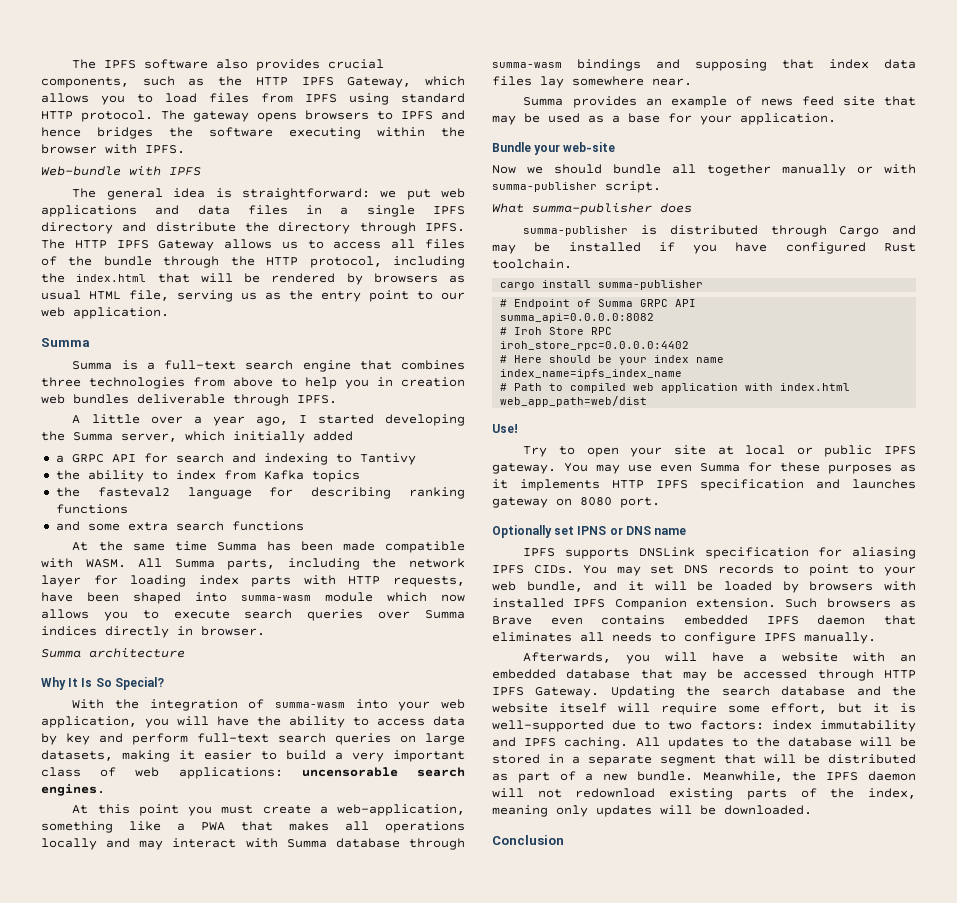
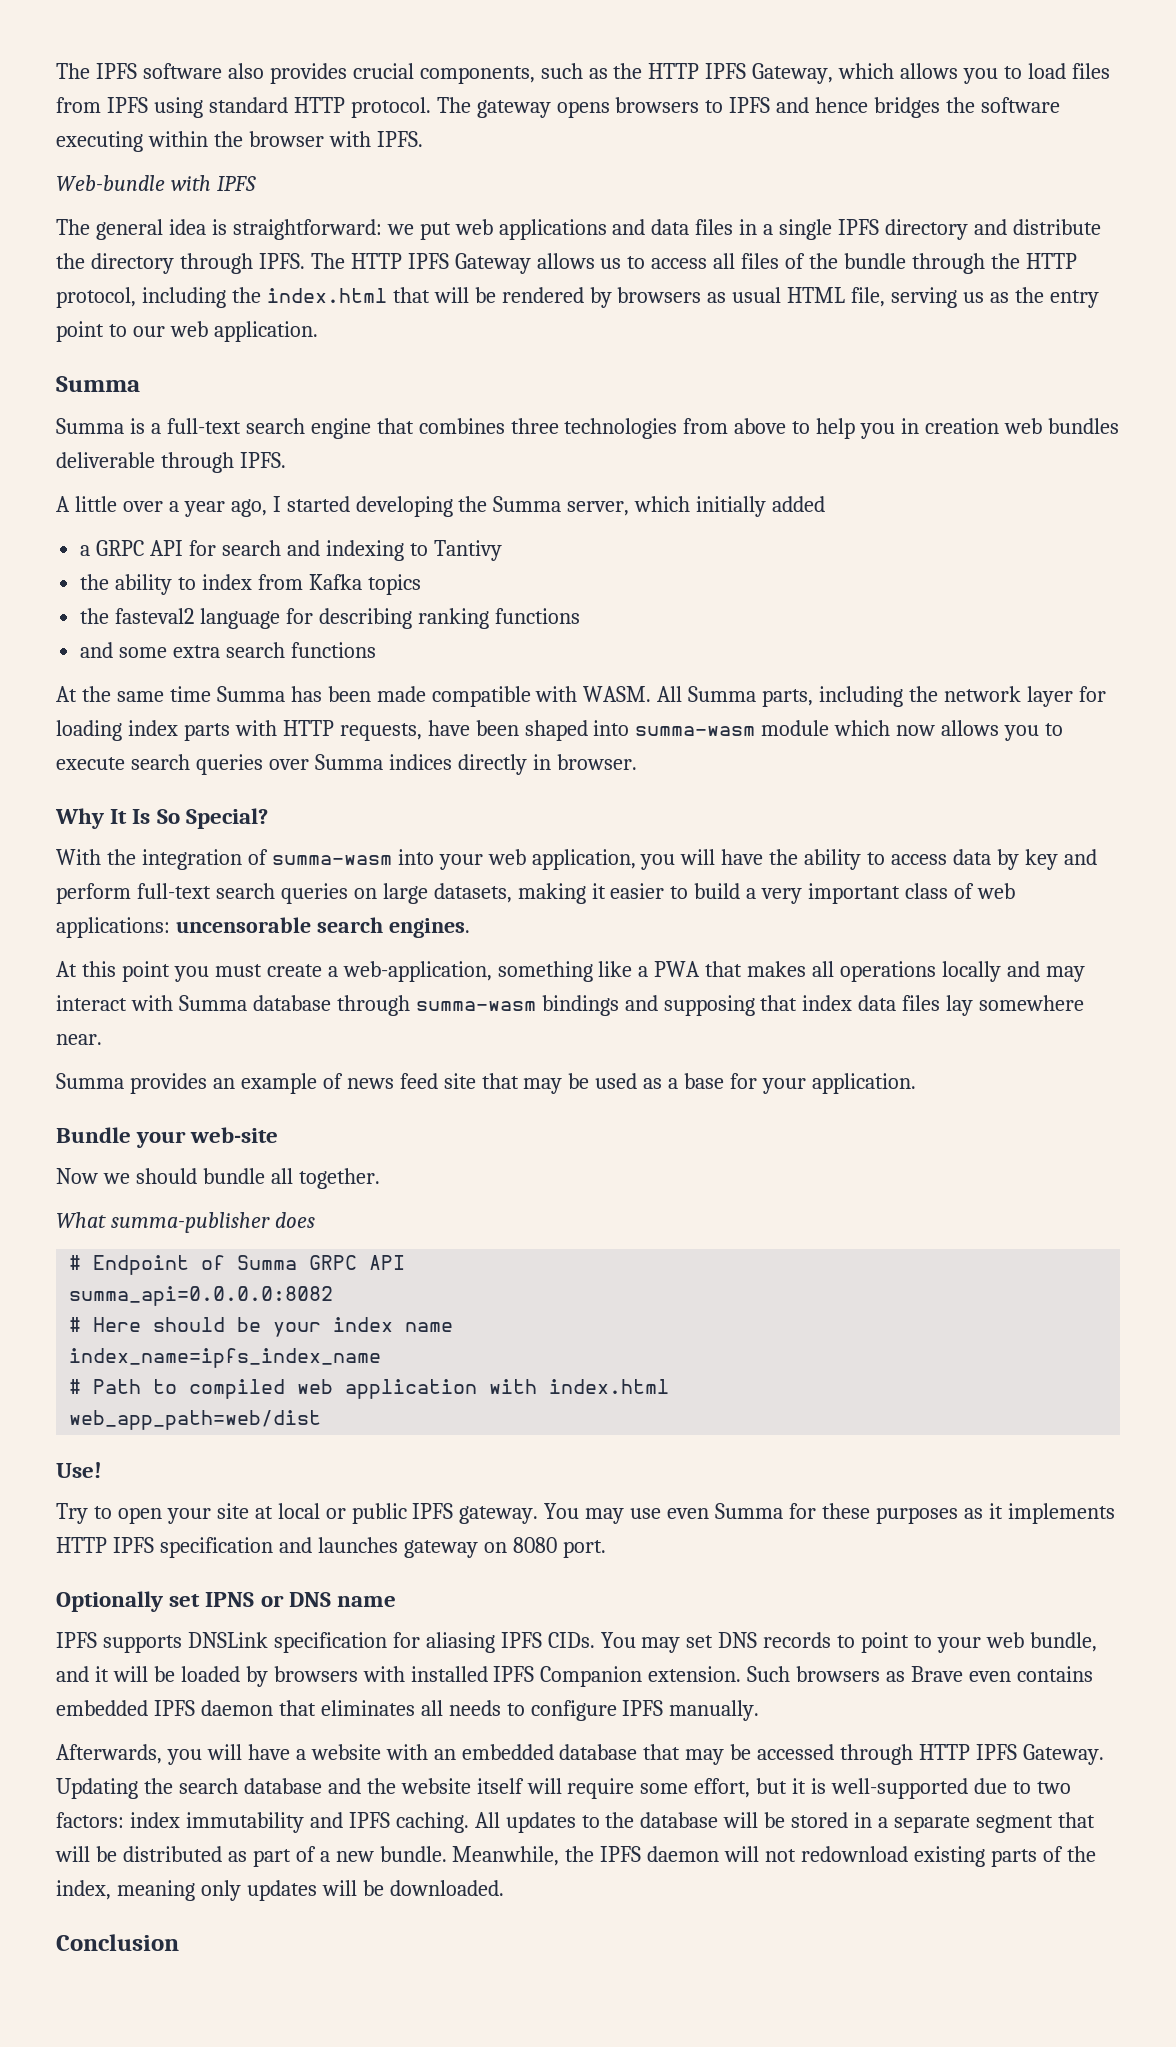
[41,648,185,658] // Summa architecture -> (637, 762) none
[707,164,916,176] [492,181,661,193] [492,203,692,215] [523,225,916,237] [492,242,916,254] [492,259,572,269] [500,280,704,290] together manually or with summa-publisher script. // What summa-publisher does // summa-publisher is distributed through Cargo and may be installed if you have configured Rust toolchain. // cargo install summa-publisher -> [298,1168,380,1189] [56,1212,315,1233] together. // What summa-publisher does
[500,327,613,335] [500,341,690,351] // # Iroh Store RPC // iroh_store_rpc=0.0.0.0:4402 -> (334, 1296) none

